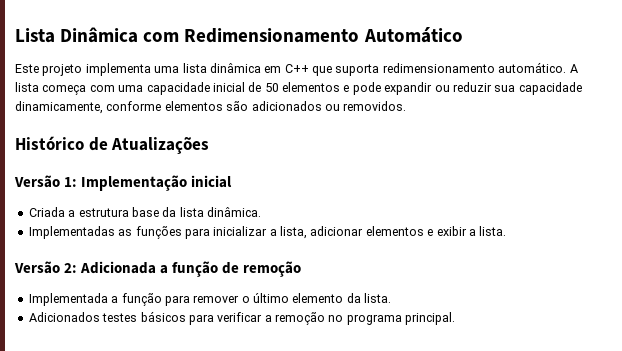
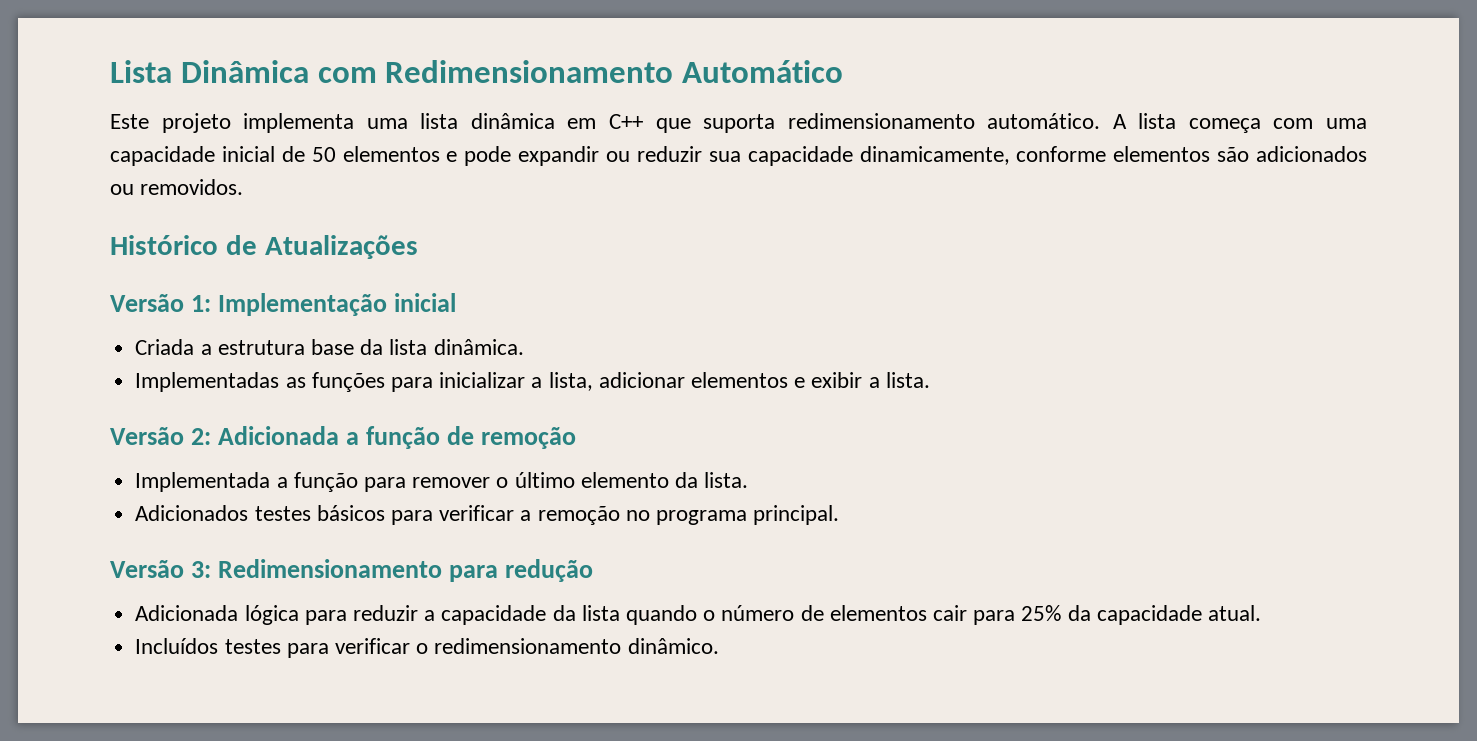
(456, 318) none -> [110,559,594,582] [135,605,1262,625] [135,638,719,658] // Versão 3: Redimensionamento para redução // Adicionada lógica para reduzir a capacidade da lista quando o número de elementos cair para 25% da capacidade atual. // Incluídos testes para verificar o redimensionamento dinâmico.

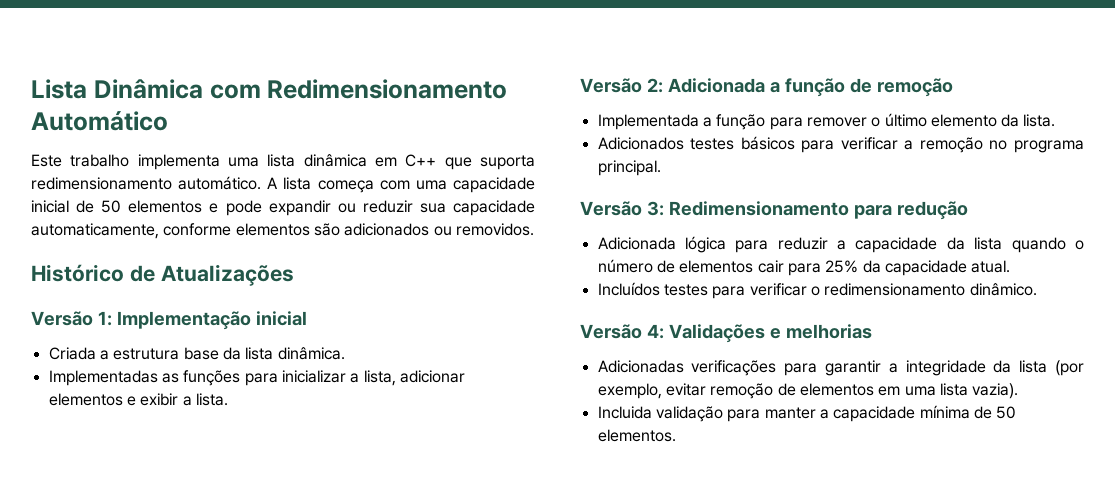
[161,113,231,133] projeto -> [70,154,130,167] trabalho
[859,146,1010,165] dinamicamente, -> [31,223,159,239] automaticamente,
(719, 646) none -> [580,324,872,343] [597,360,1084,376] [597,383,1019,399] [597,405,1017,422] [597,429,676,442] // Versão 4: Validações e melhorias // Adicionadas verificações para garantir a integridade da lista (por exemplo, evitar remoção de elementos em uma lista vazia). // Incluida validação para manter a capacidade mínima de 50 elementos.

